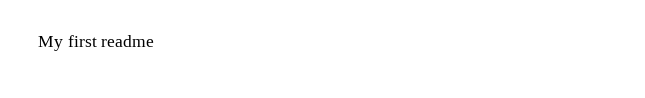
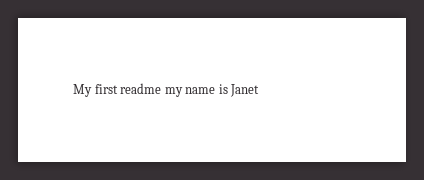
(155, 41) none -> [164,84,260,97] my name is Janet

